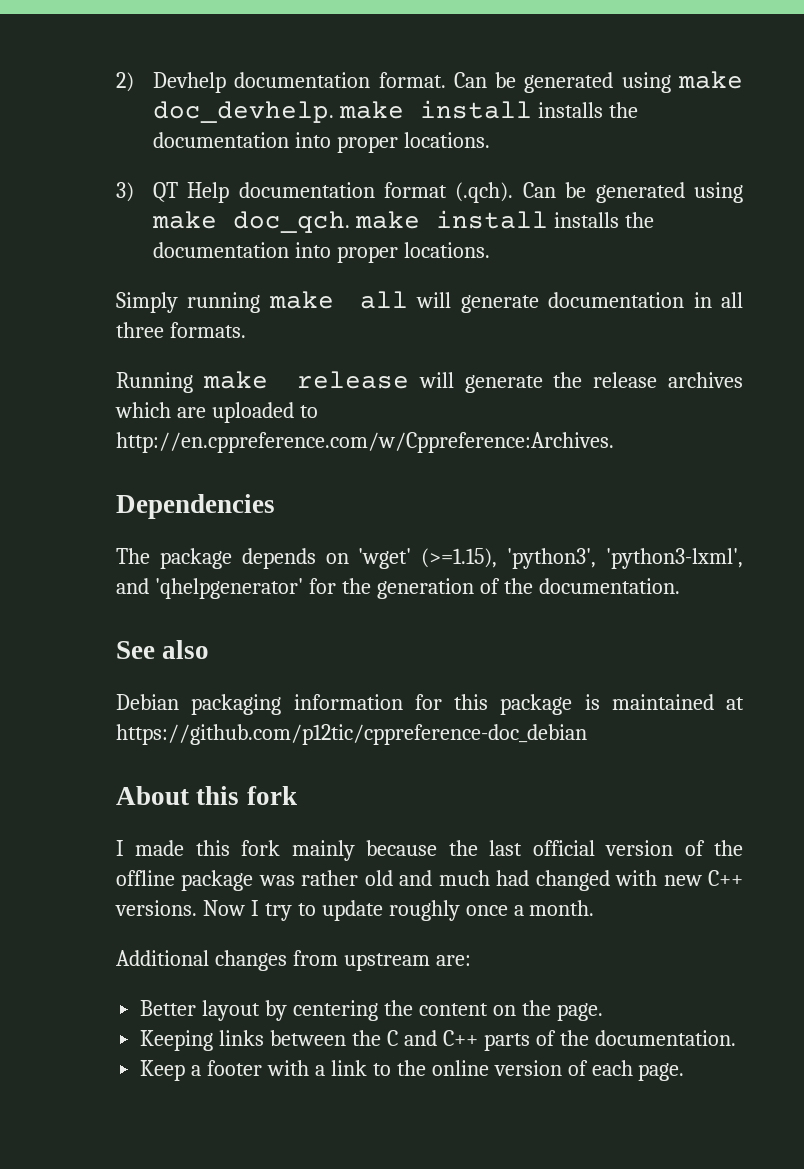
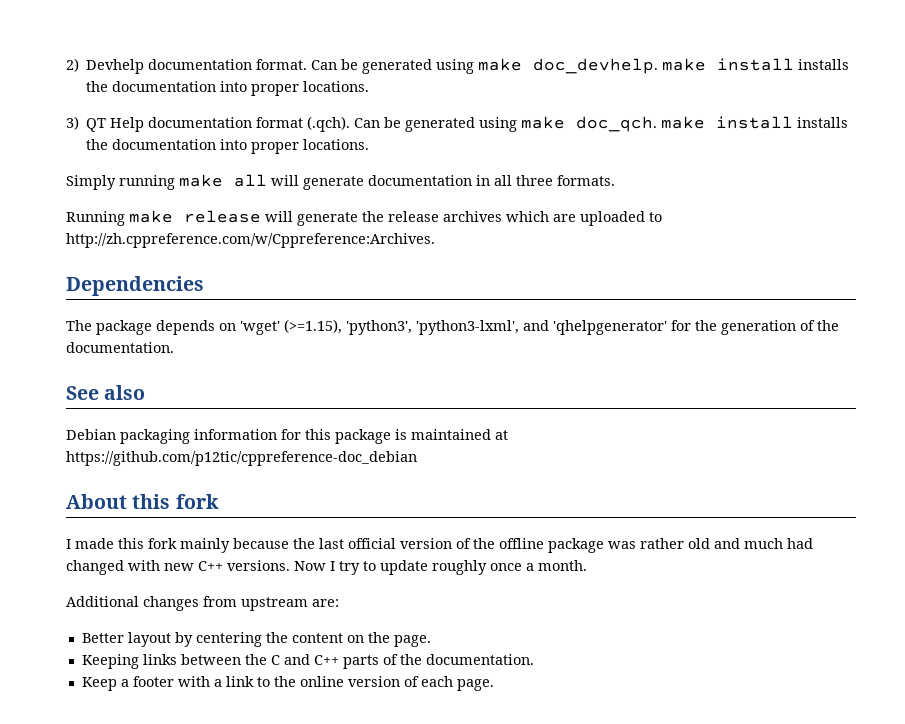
[116,432,614,453] http://en.cppreference.com/w/Cppreference:Archives. -> [66,233,435,248] http://zh.cppreference.com/w/Cppreference:Archives.

